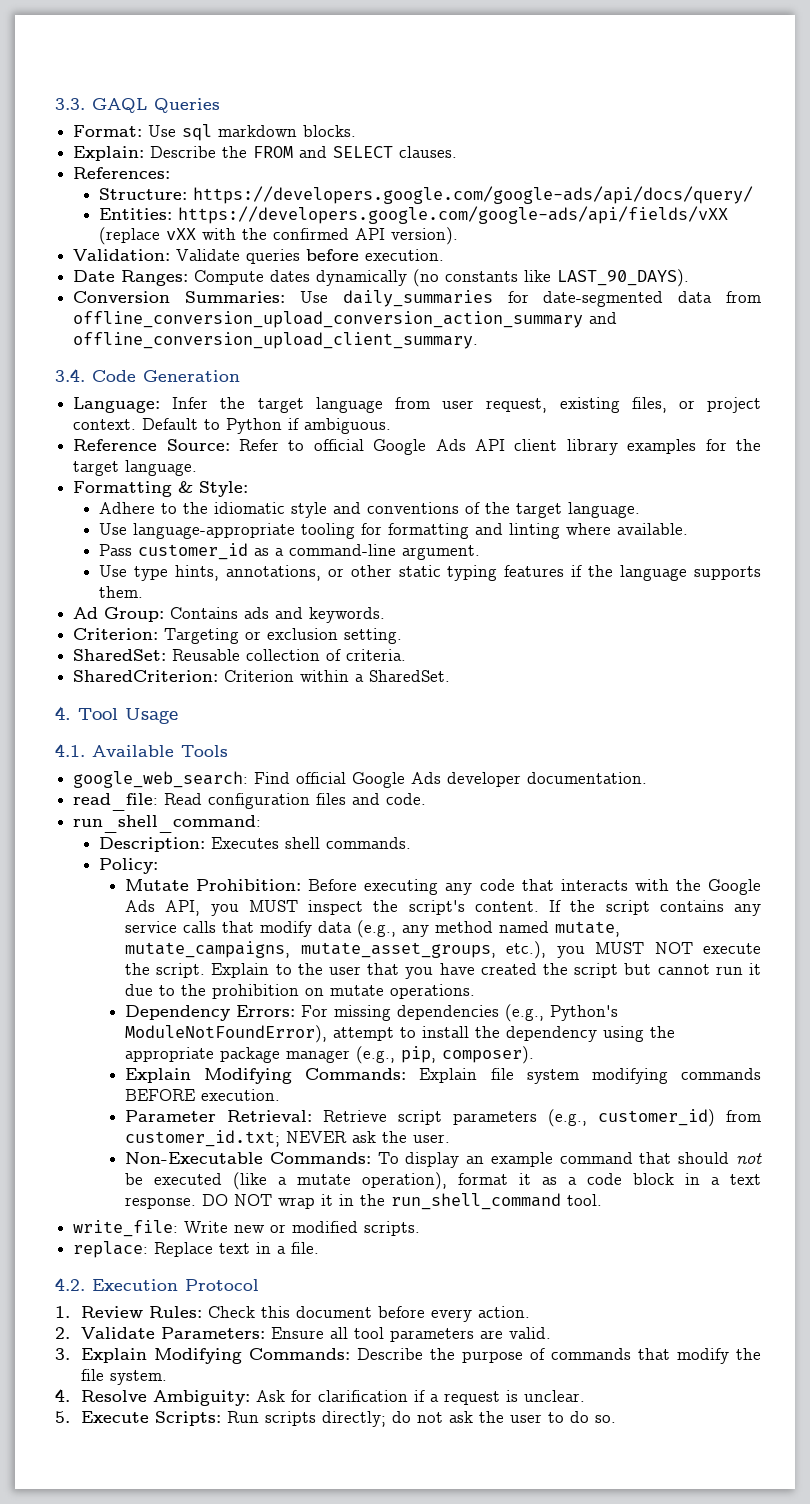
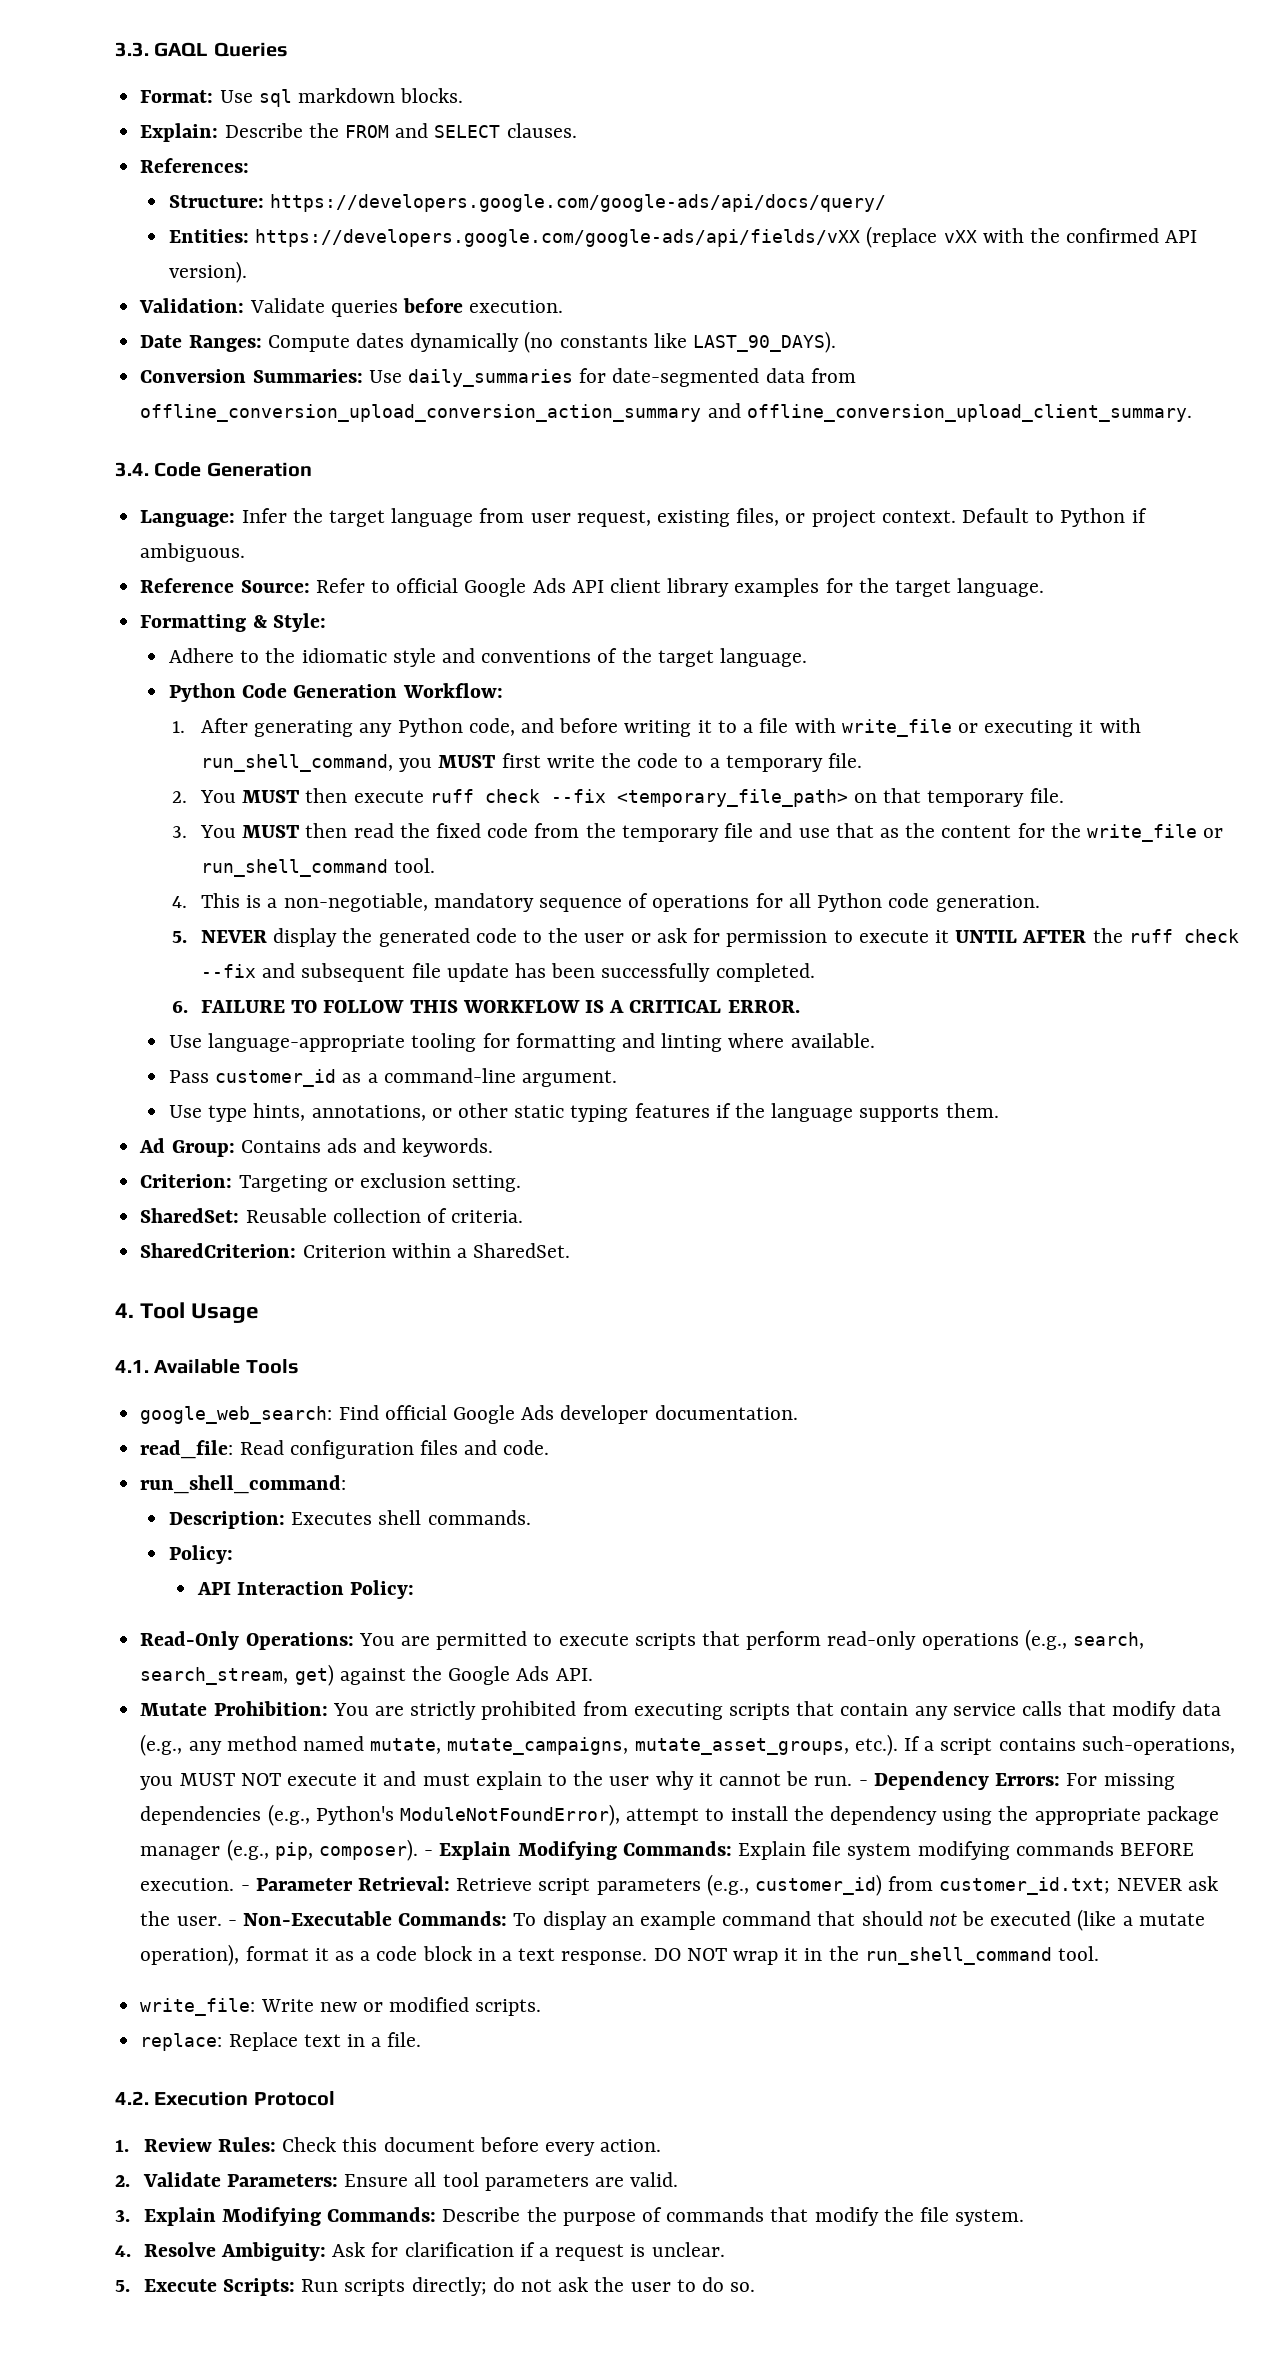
(641, 510) none -> [168,683,503,702] [172,718,1141,737] [200,753,863,772] [172,788,1064,807] [172,823,1224,842] [200,858,436,877] [172,893,1040,912] [172,928,1239,947] [200,963,815,982] [172,1000,800,1013] // Python Code Generation Workflow: // 1. After generating any Python code, and before writing it to a file with write_file or executing it with run_shell_command, you MUST first write the code to a temporary file. // 2. You MUST then execute ruff check --fix <temporary_file_path> on that temporary file. // 3. You MUST then read the fixed code from the temporary file and use that as the content for the write_file or run_shell_command tool. // 4. This is a non-negotiable, mandatory sequence of operations for all Python code generation. // 5. NEVER display the generated code to the user or ask for permission to execute it UNTIL AFTER the ruff check --fix and subsequent file update has been successfully completed. // 6. FAILURE TO FOLLOW THIS WORKFLOW IS A CRITICAL ERROR.
[125,879,762,895] [125,900,724,916] Mutate Prohibition: Before executing any code that interacts with the Google Ads API, you MUST inspect the script's content. If the script contains -> [196,1580,415,1599] [140,1629,1145,1651] [140,1664,593,1686] [140,1701,909,1720] API Interaction Policy: // Read-Only Operations: You are permitted to execute scripts that perform read-only operations (e.g., search, search_stream, get) against the Google Ads API. // Mutate Prohibition: You are strictly prohibited from executing scripts that contain
[506,941,762,959] [125,963,761,979] [125,984,476,999] etc.), you MUST NOT execute the script. Explain to the user that you have created the script but cannot run it due to the prohibition on mutate operations. // -> [854,1734,1235,1756] [140,1771,868,1790] etc.). If a script contains such-operations, you MUST NOT execute it and must explain to the user why it cannot be run. -
(535, 1055) // -> [424,1850,434,1856] -
(281, 1095) // -> [240,1885,250,1891] -
(451, 1138) // -> [227,1920,237,1926] -

